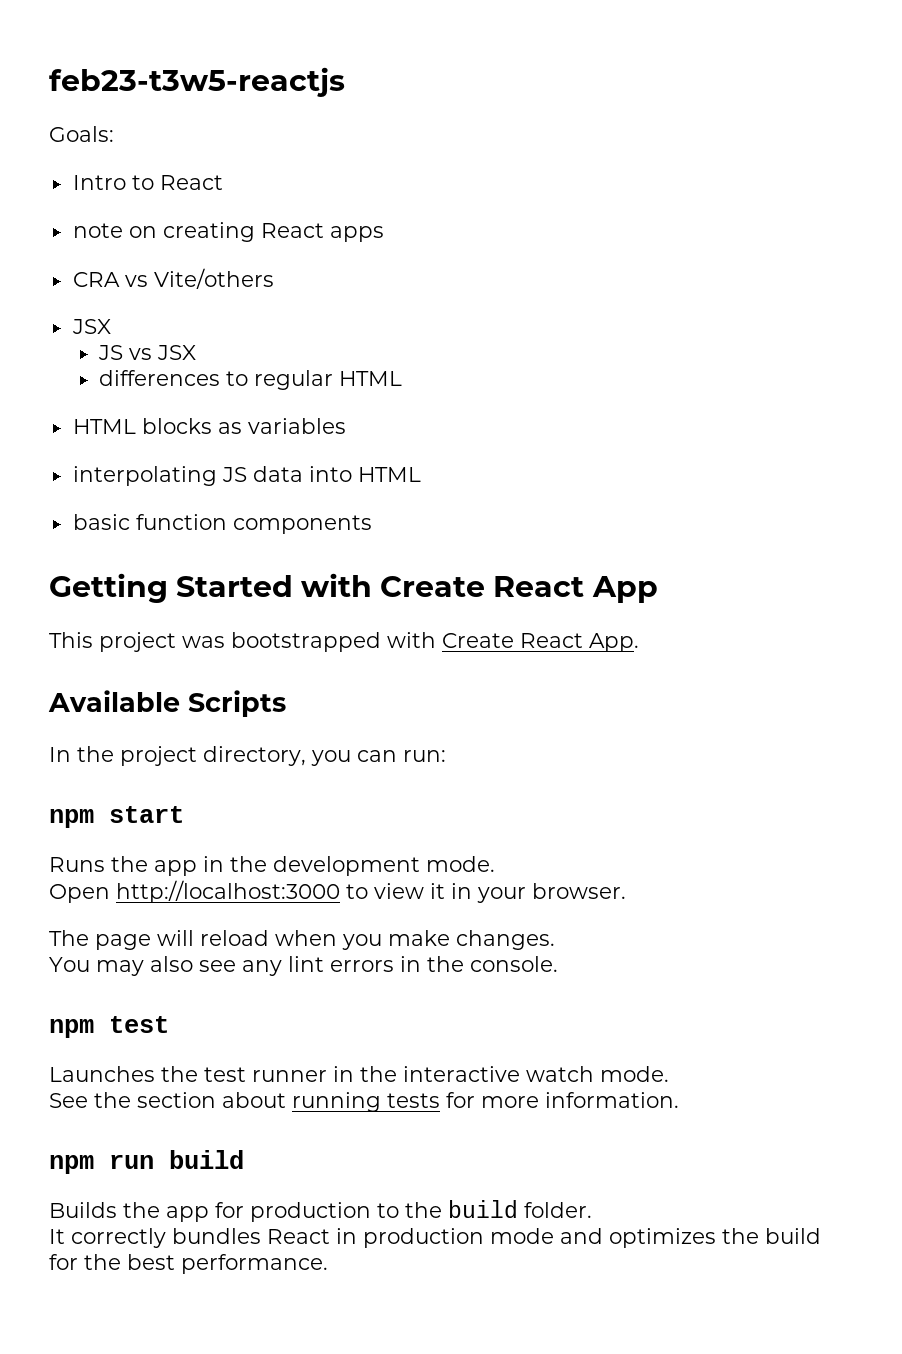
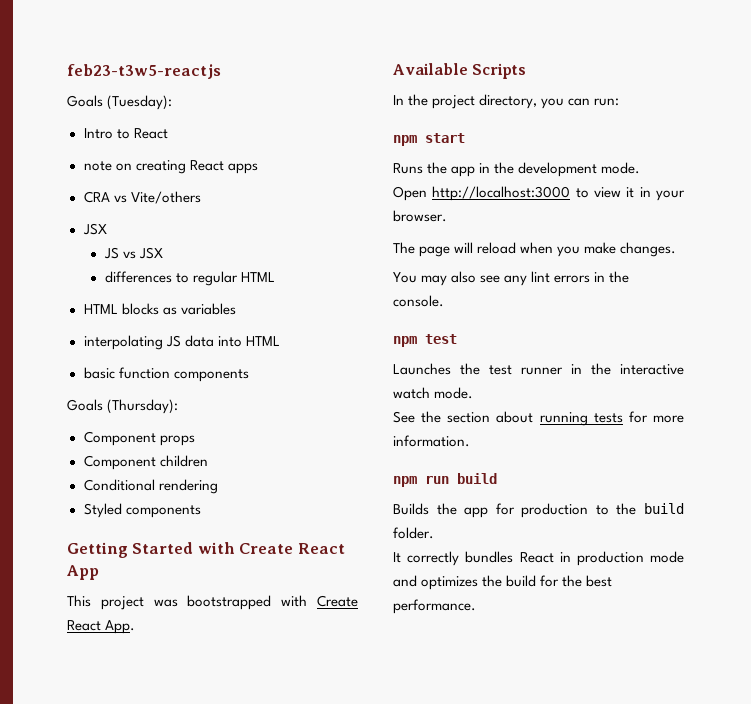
[49,126,114,142] Goals: -> [67,95,173,110] Goals (Tuesday):
(372, 524) none -> [67,399,179,414] [83,431,195,446] [83,455,208,470] [83,479,218,494] [83,503,201,518] // Goals (Thursday): // Component props // Component children // Conditional rendering // Styled components

